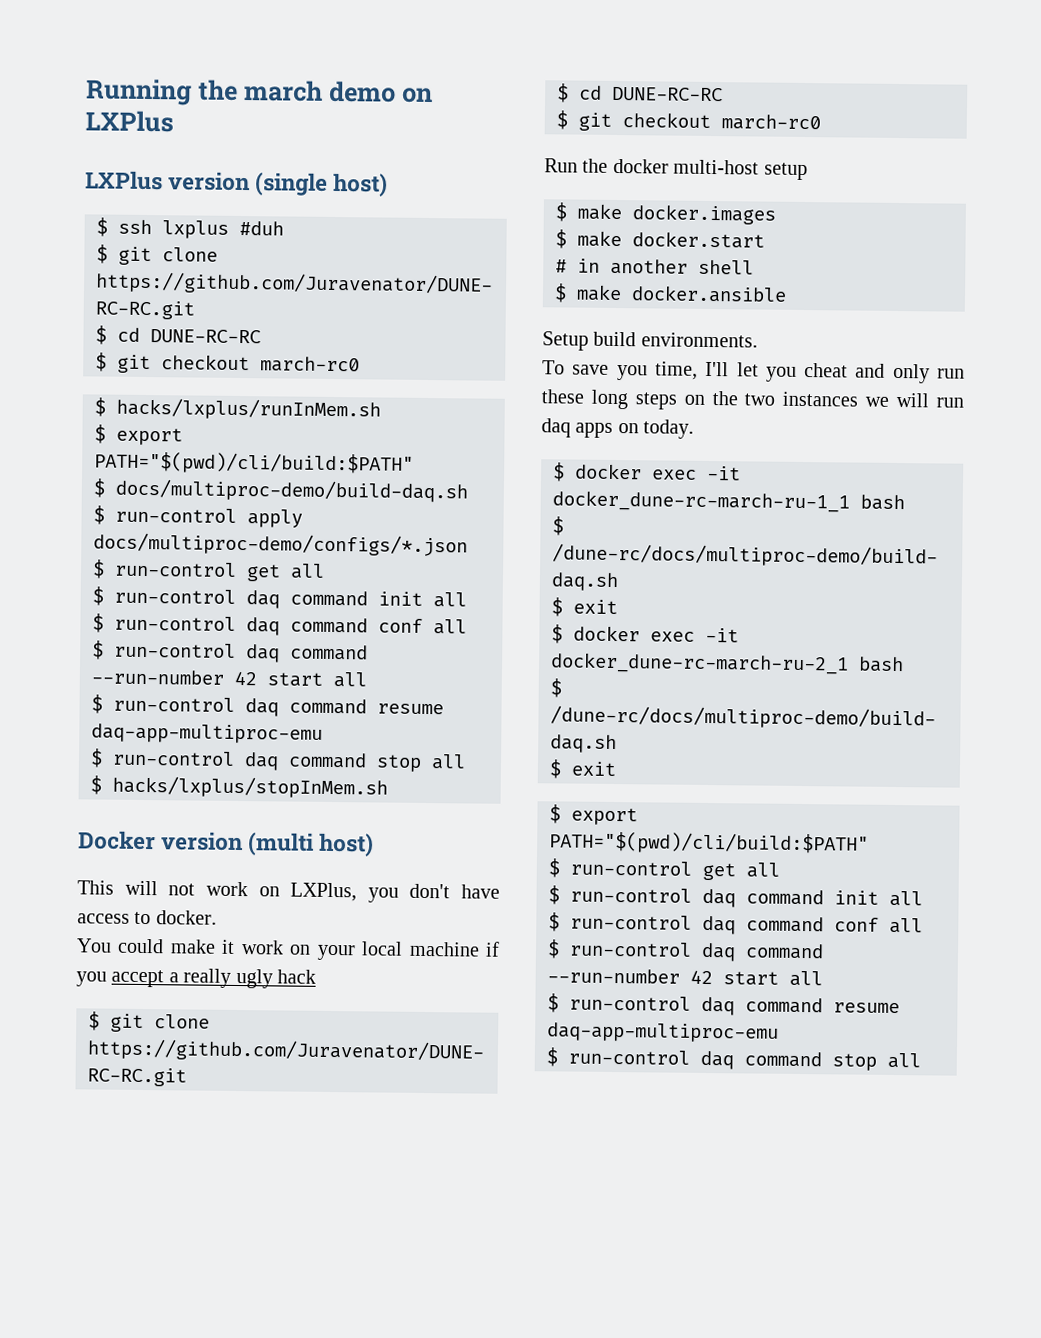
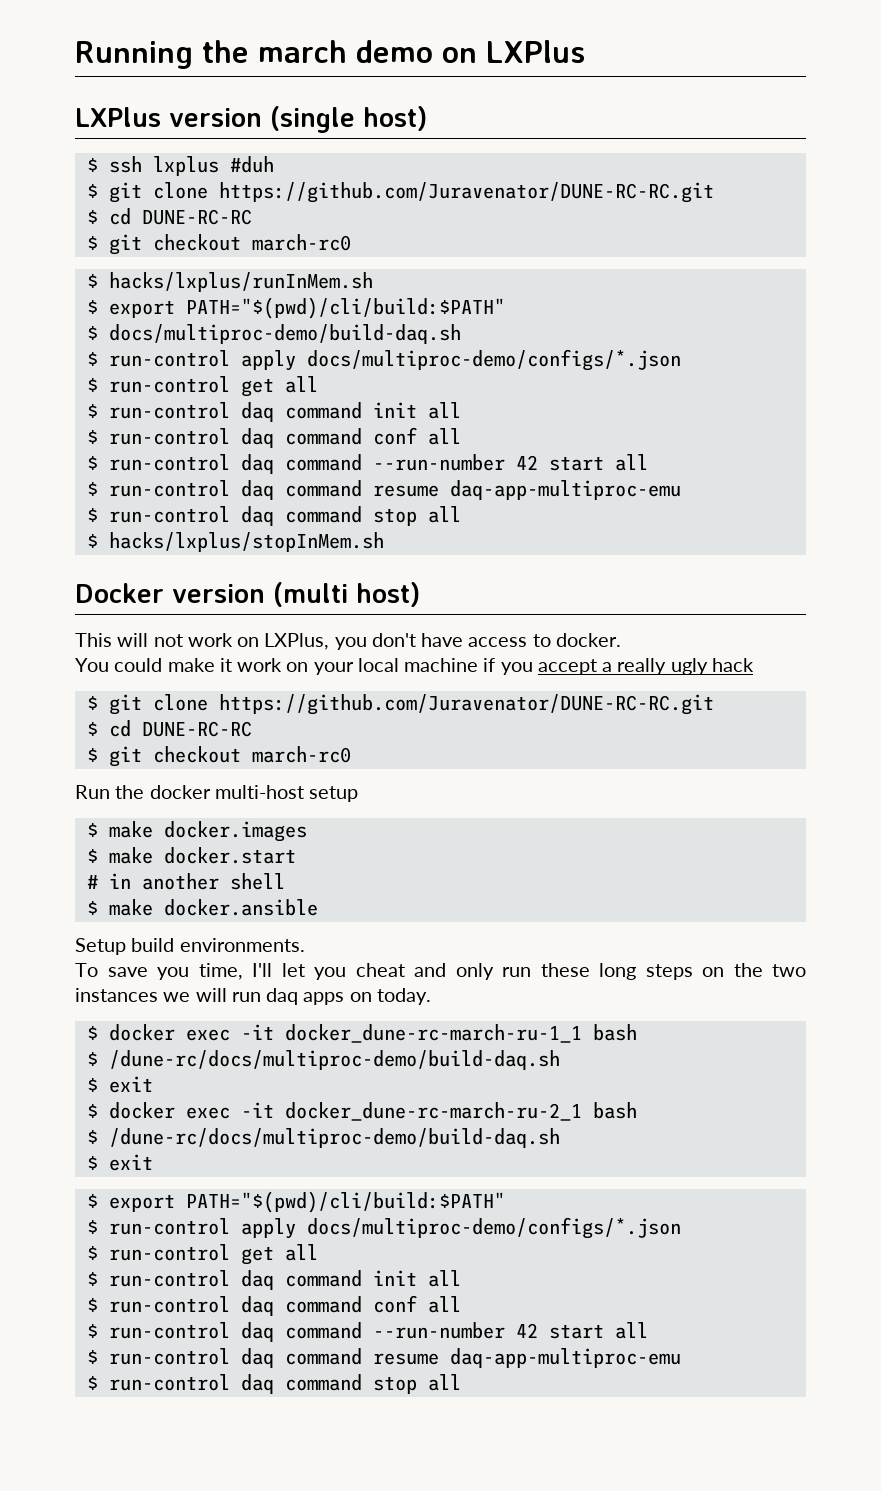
(869, 843) none -> [86,1217,681,1239] // $ run-control apply docs/multiproc-demo/configs/*.json

